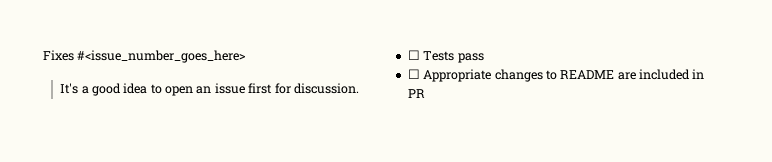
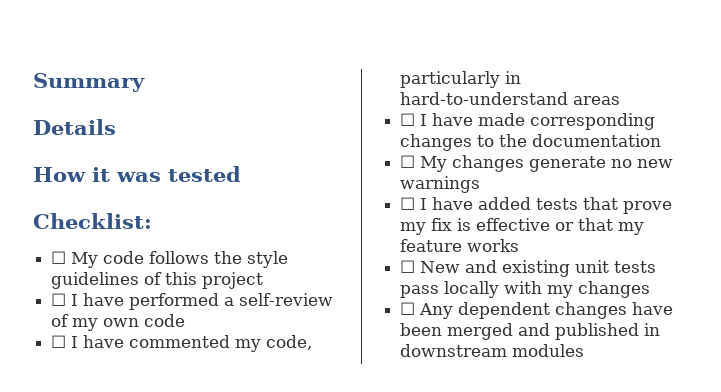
[43,50,246,63] [60,83,359,96] [407,50,484,63] [407,69,705,82] [407,89,425,98] Fixes #<issue_number_goes_here> // It's a good idea to open an issue first for discussion. // ☐ Tests pass // ☐ Appropriate changes to README are included in PR -> [33,73,145,92] [33,119,116,135] [33,166,241,182] [33,213,152,229] [51,251,289,268] [51,272,264,289] [51,293,334,310] [51,314,186,331] [51,335,313,352] [400,71,522,88] [400,92,621,105] [400,113,656,130] [400,134,662,151] [400,155,674,172] [400,176,481,193] [400,197,673,214] [400,218,645,235] [400,239,520,252] [400,260,657,277] [400,281,651,298] [400,302,674,319] [400,323,661,340] [400,344,585,357] Summary // Details // How it was tested // Checklist: // ☐ My code follows the style guidelines of this project // ☐ I have performed a self-review of my own code // ☐ I have commented my code, particularly in hard-to-understand areas // ☐ I have made corresponding changes to the documentation // ☐ My changes generate no new warnings // ☐ I have added tests that prove my fix is effective or that my feature works // ☐ New and existing unit tests pass locally with my changes // ☐ Any dependent changes have been merged and published in downstream modules

